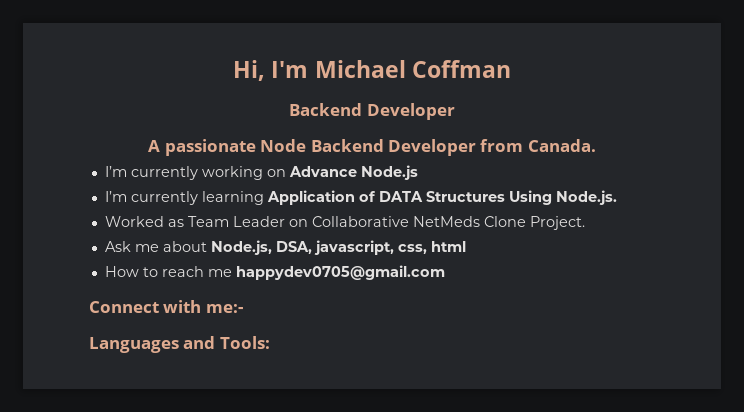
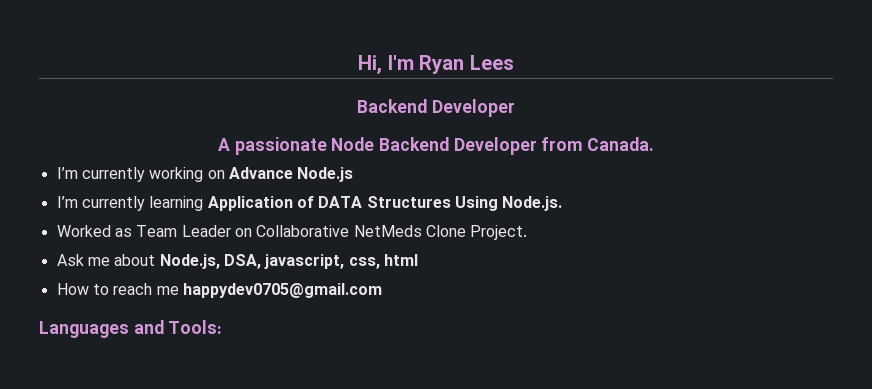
[314,60,511,78] Michael Coffman -> [419,55,514,74] Ryan Lees
[89,300,243,313] // Connect with me:- -> (382, 290) none

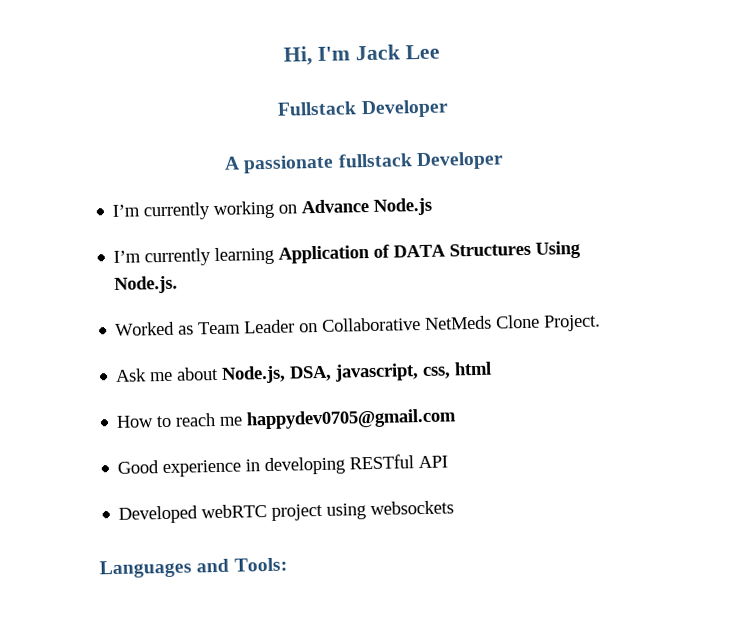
[419,55,514,74] [357,99,428,113] Ryan Lees // Backend -> [354,44,440,61] [277,101,358,116] Jack Lee // Fullstack
[331,137,655,155] Node Backend Developer from Canada. -> [337,151,504,171] fullstack Developer
(382, 290) none -> [117,454,449,478] [118,500,455,524] // Good experience in developing RESTful API // Developed webRTC project using websockets

